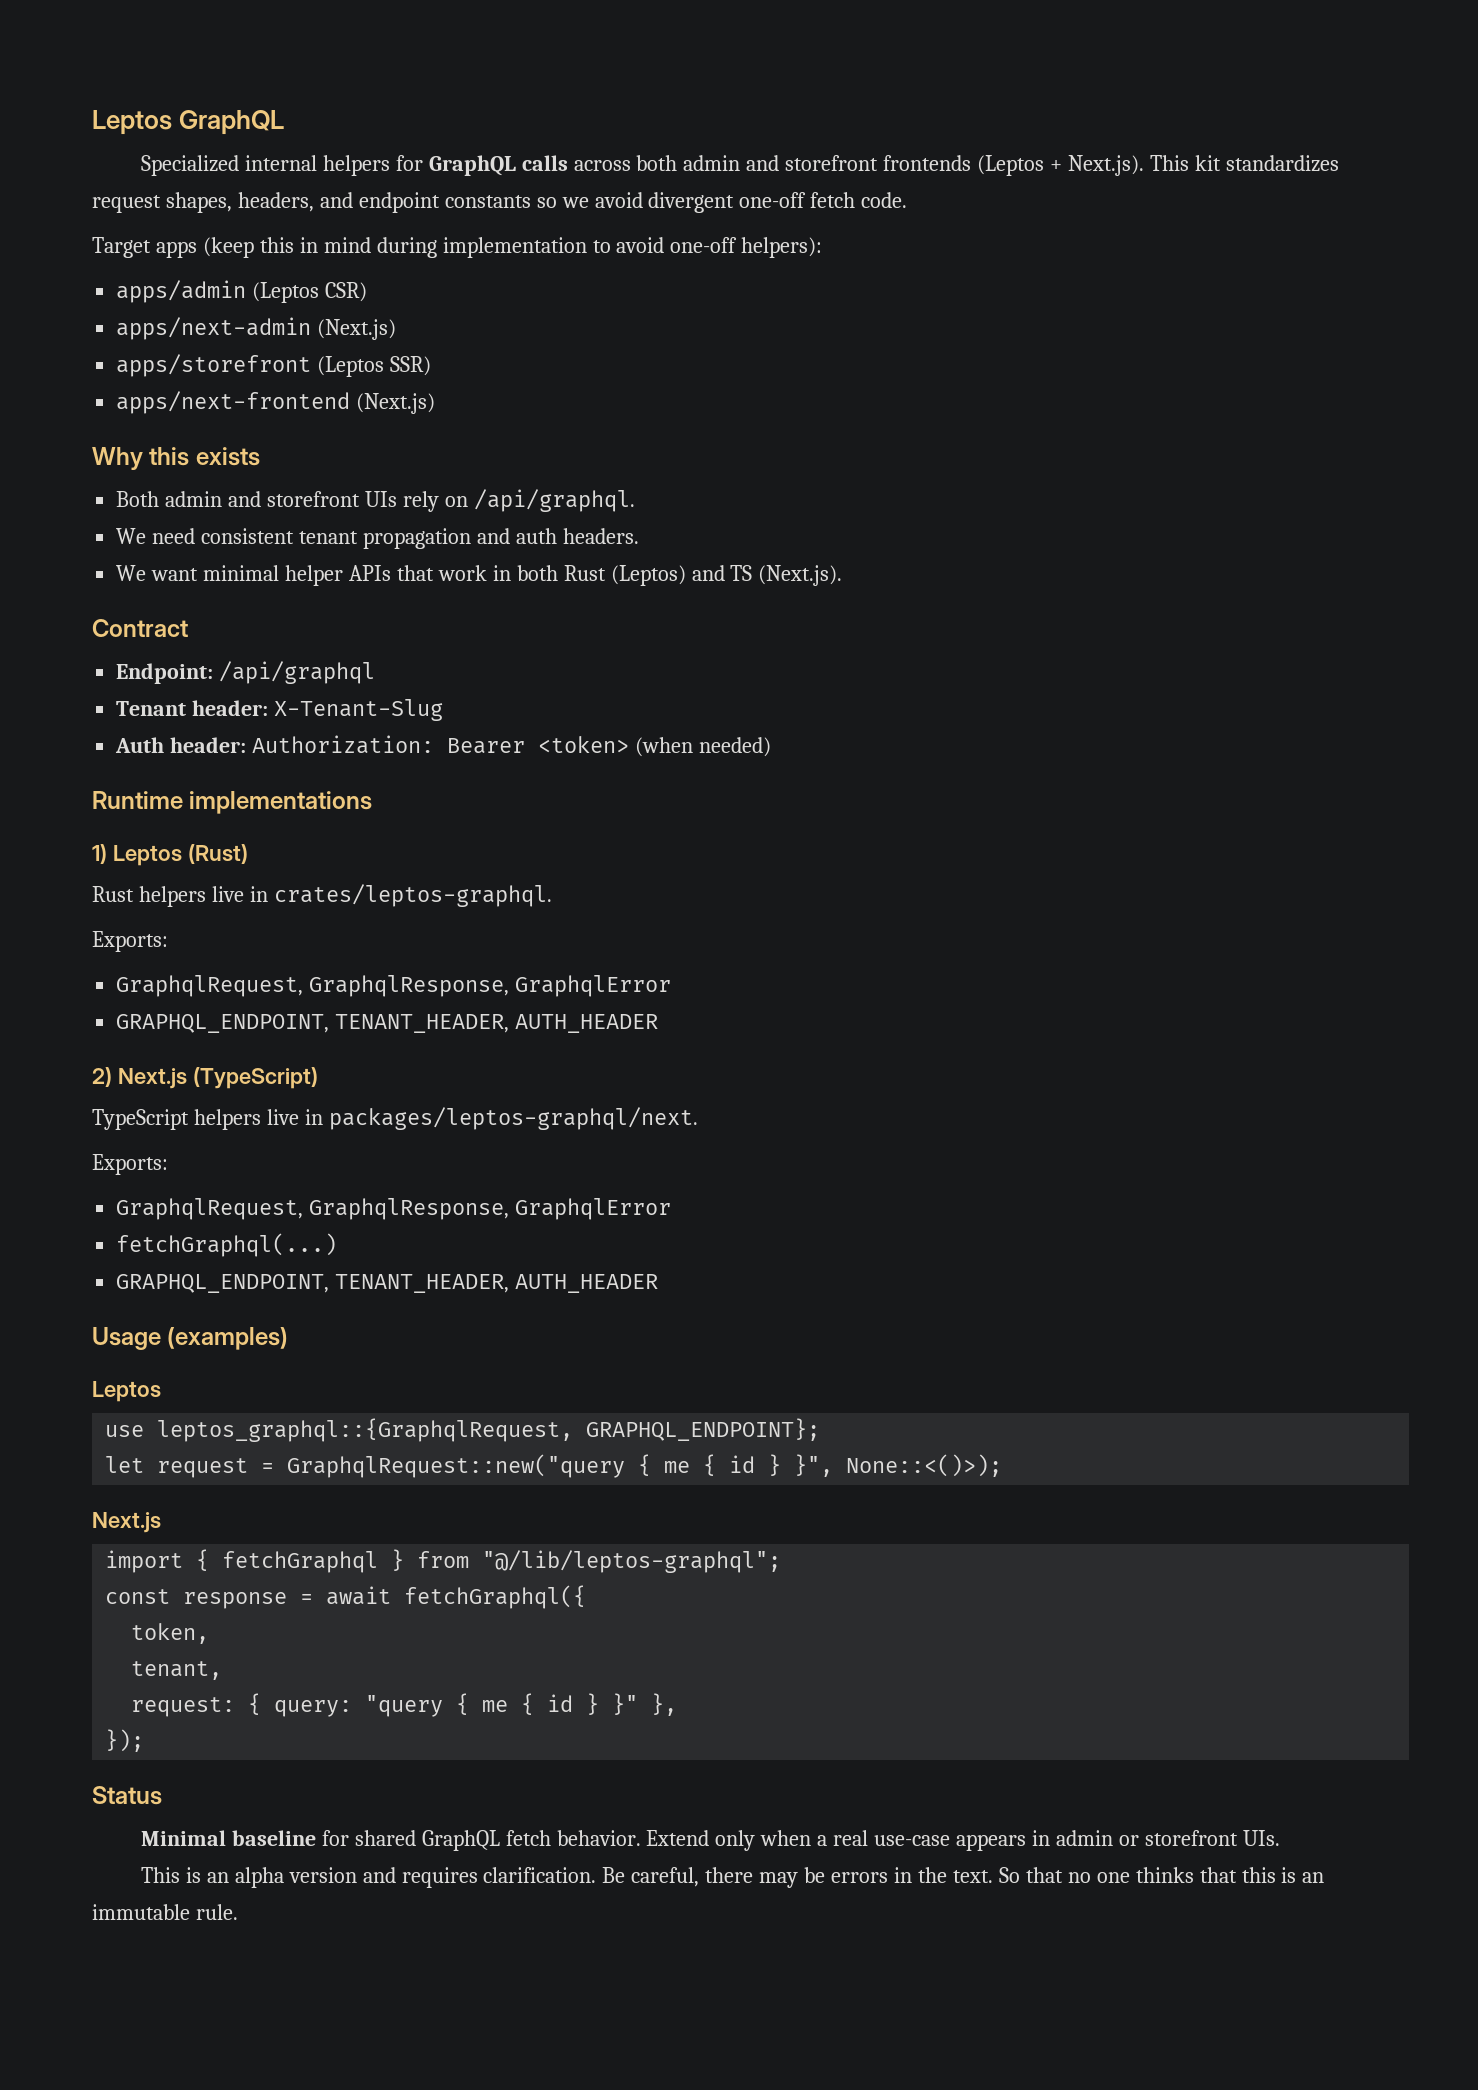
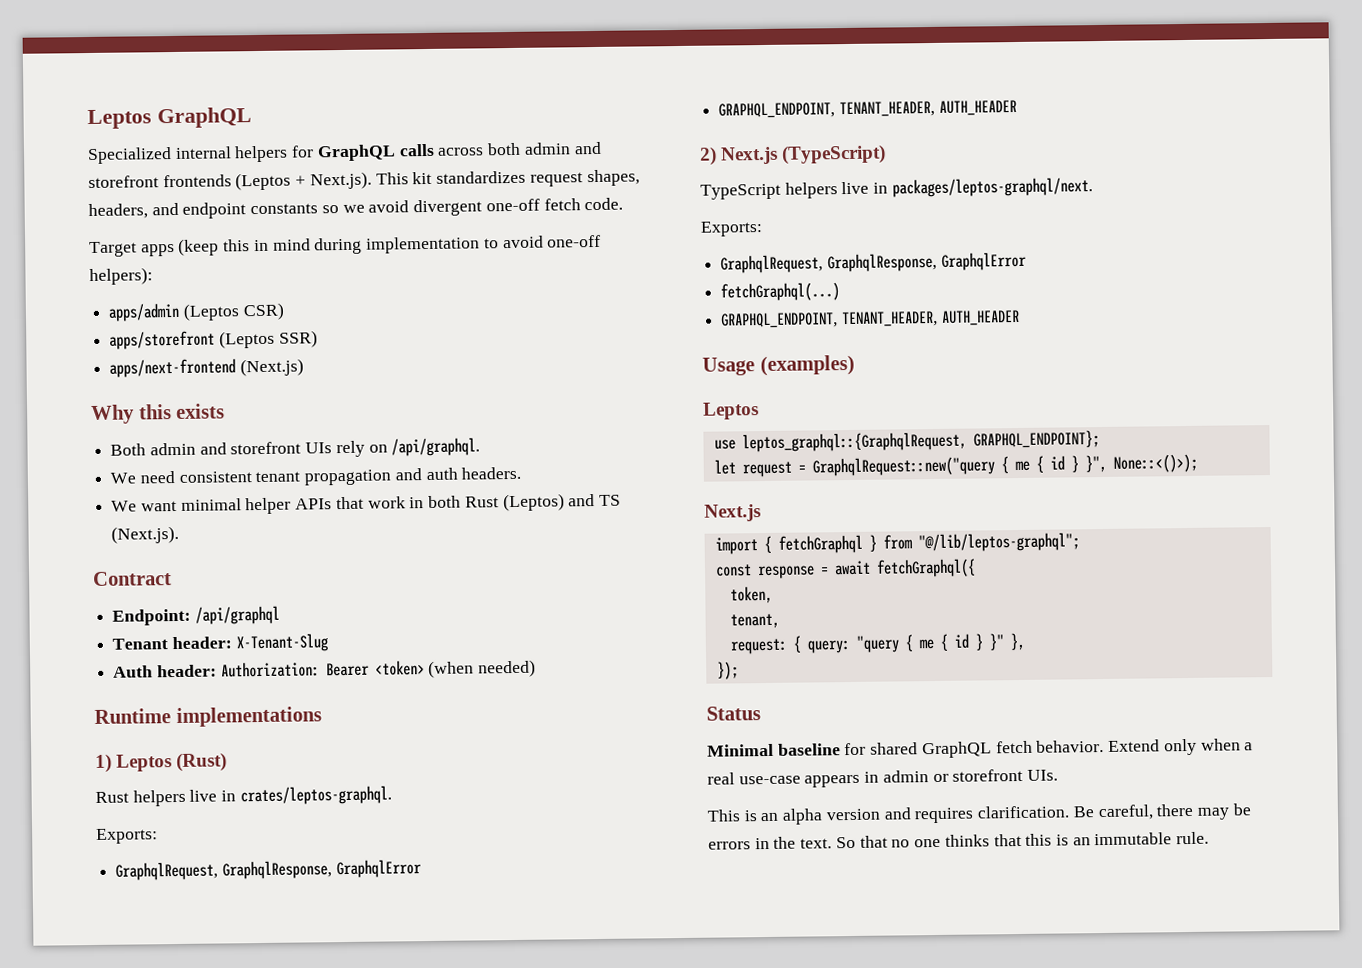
[116,317,397,340] // apps/next-admin (Next.js) -> (285, 311) none

